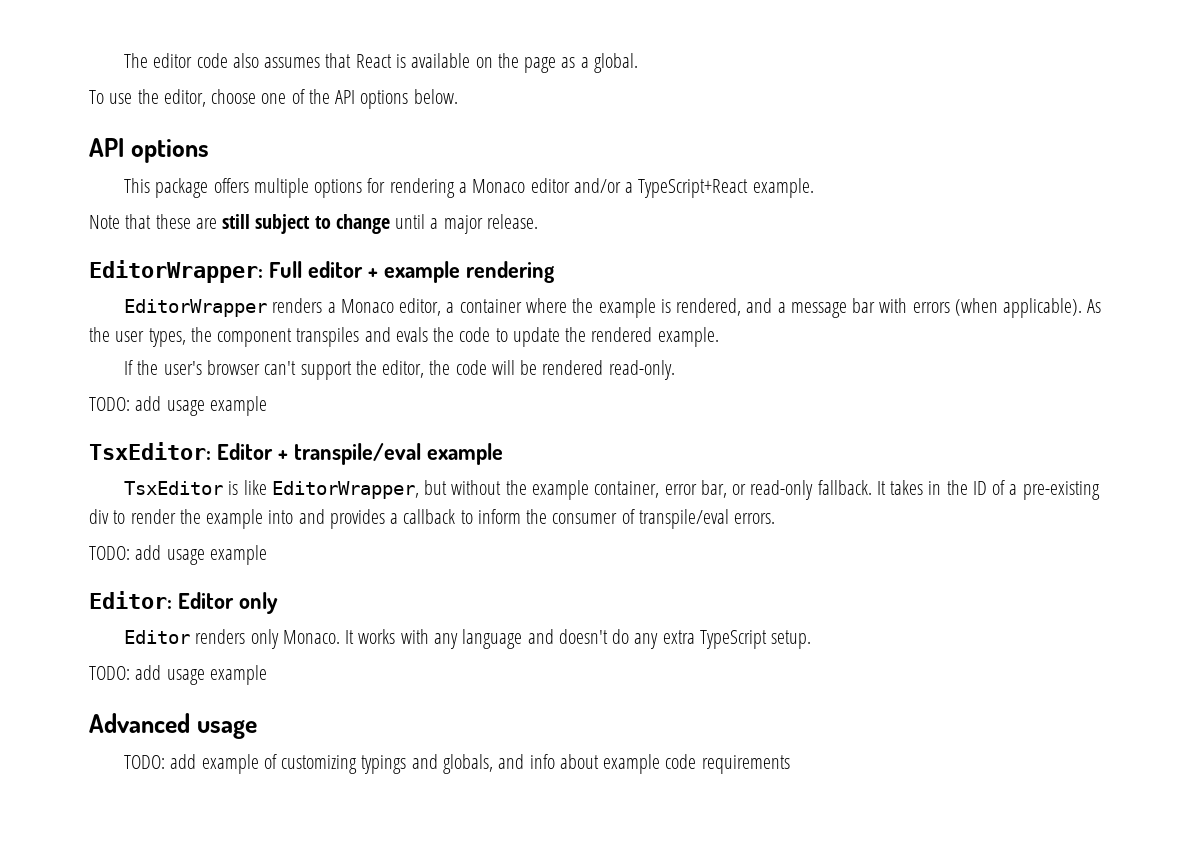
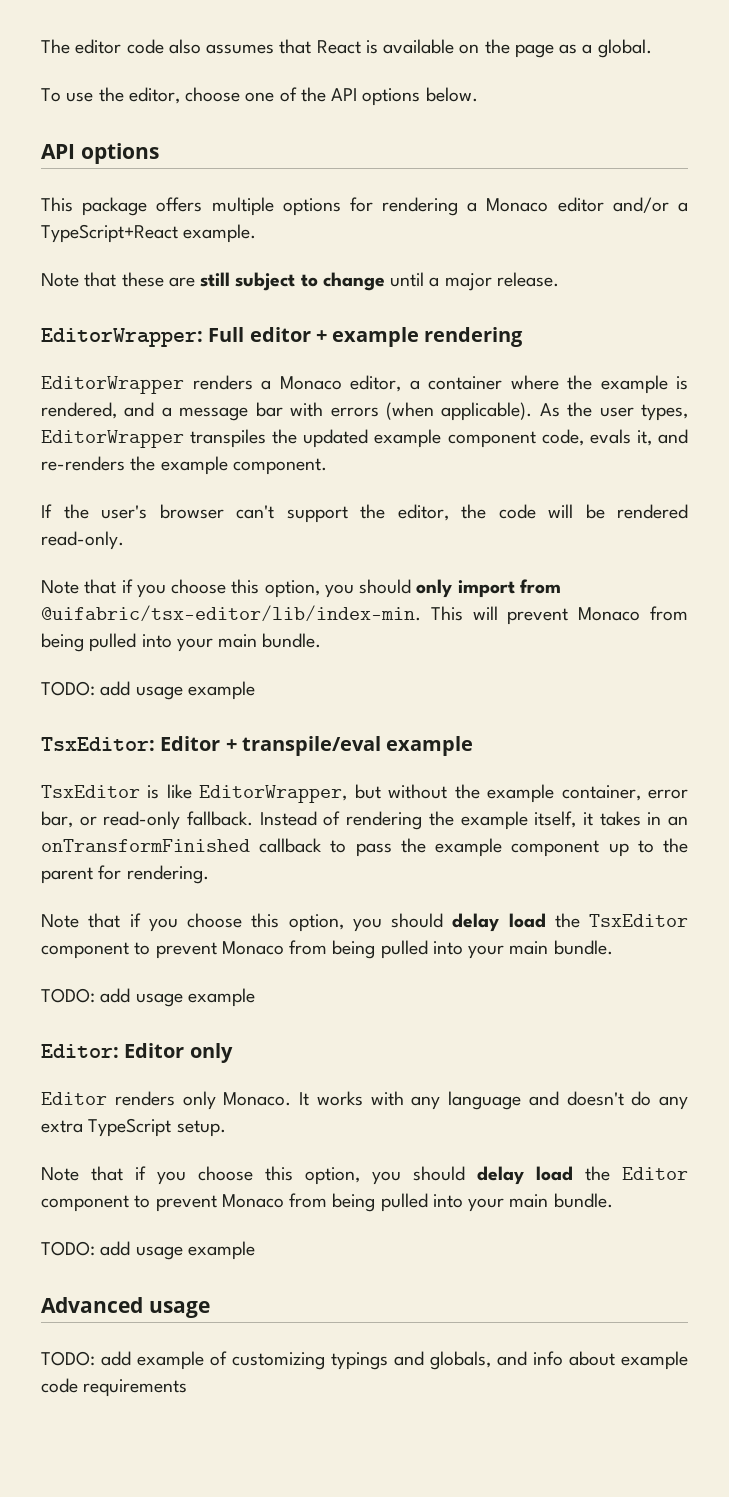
[190,327,719,347] the component transpiles and evals the code to update the rendered example. -> [41,429,688,448] [41,456,327,475] EditorWrapper transpiles the updated example component code, evals it, and re-renders the example component.
(675, 370) none -> [41,579,561,598] [41,605,688,625] [41,633,322,652] // Note that if you choose this option, you should only import from @uifabric/tsx-editor/lib/index-min. This will prevent Monaco from being pulled into your main bundle.
[876,480,1100,500] [89,509,776,529] It takes in the ID of a pre-existing div to render the example into and provides a callback to inform the consumer of transpile/eval errors. -> [259,811,688,830] [41,838,688,857] [41,865,209,884] [41,913,688,932] [41,940,613,959] Instead of rendering the example itself, it takes in an onTransformFinished callback to pass the example component up to the parent for rendering. // Note that if you choose this option, you should delay load the TsxEditor component to prevent Monaco from being pulled into your main bundle.
(812, 639) none -> [41,1166,688,1185] [41,1193,613,1212] // Note that if you choose this option, you should delay load the Editor component to prevent Monaco from being pulled into your main bundle.

